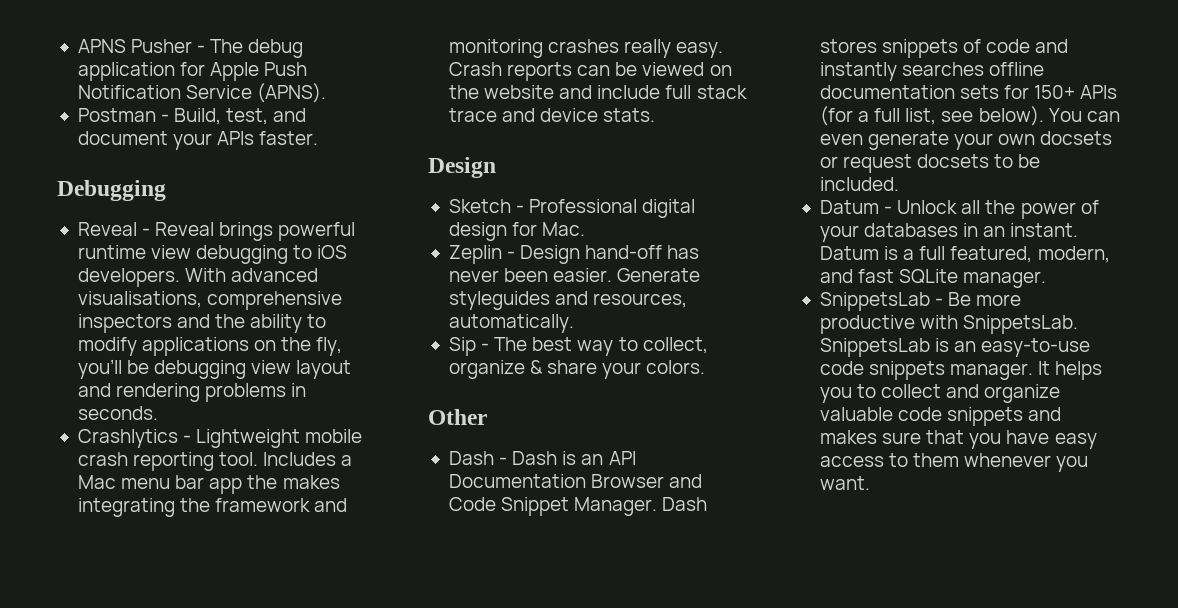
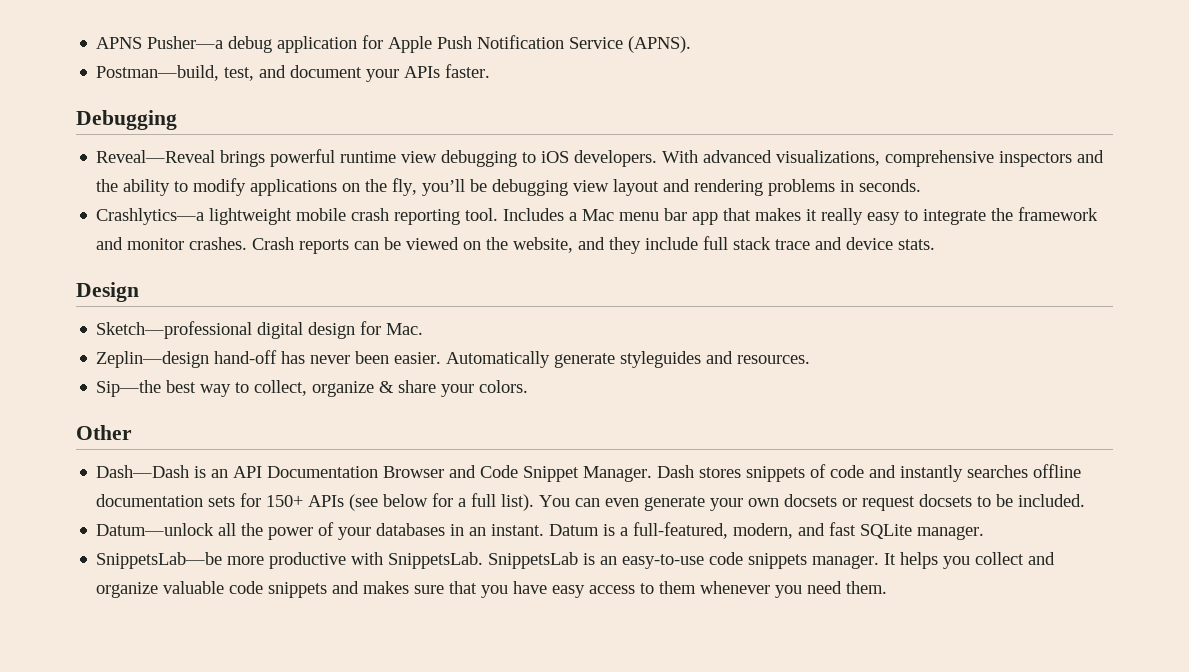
[131,39,244,53] Pusher - The -> [147,36,224,49] Pusher—a
[77,108,222,125] Postman - Build, -> [96,65,220,81] Postman—build,
[77,222,215,236] Reveal - Reveal -> [96,150,216,163] Reveal—Reveal
[77,291,202,308] visualisations, -> [776,150,881,166] visualizations,
[77,429,301,448] Crashlytics - Lightweight -> [96,208,293,225] Crashlytics—a lightweight
[247,475,340,489] [77,498,348,517] [448,39,724,58] the makes integrating the framework and monitoring crashes really easy. -> [723,207,1099,225] [96,237,248,250] that makes it really easy to integrate the framework and monitor crashes.
[484,85,593,99] website and -> [513,237,642,254] website, and they
[448,199,638,213] Sketch - Professional -> [96,321,253,339] Sketch—professional
[448,245,581,264] Zeplin - Design -> [96,351,210,368] Zeplin—design
[617,268,701,282] [448,291,688,310] [448,314,574,333] [448,337,528,356] Generate styleguides and resources, automatically. // Sip - The -> [446,351,811,368] [96,380,162,397] Automatically generate styleguides and resources. // Sip—the
[448,451,558,465] Dash - Dash -> [96,465,190,478] Dash—Dash
[819,106,1044,126] (for a full list, see below). -> [349,493,535,511] (see below for a full list).
[819,200,958,214] Datum - Unlock -> [96,523,215,536] Datum—unlock
[919,246,1033,263] full featured, -> [633,522,729,539] full-featured,
[819,292,972,311] SnippetsLab - Be -> [96,552,223,569] SnippetsLab—be
[857,384,877,398] to -> (971, 562) none
[819,476,870,490] want. -> [807,581,888,594] need them.

